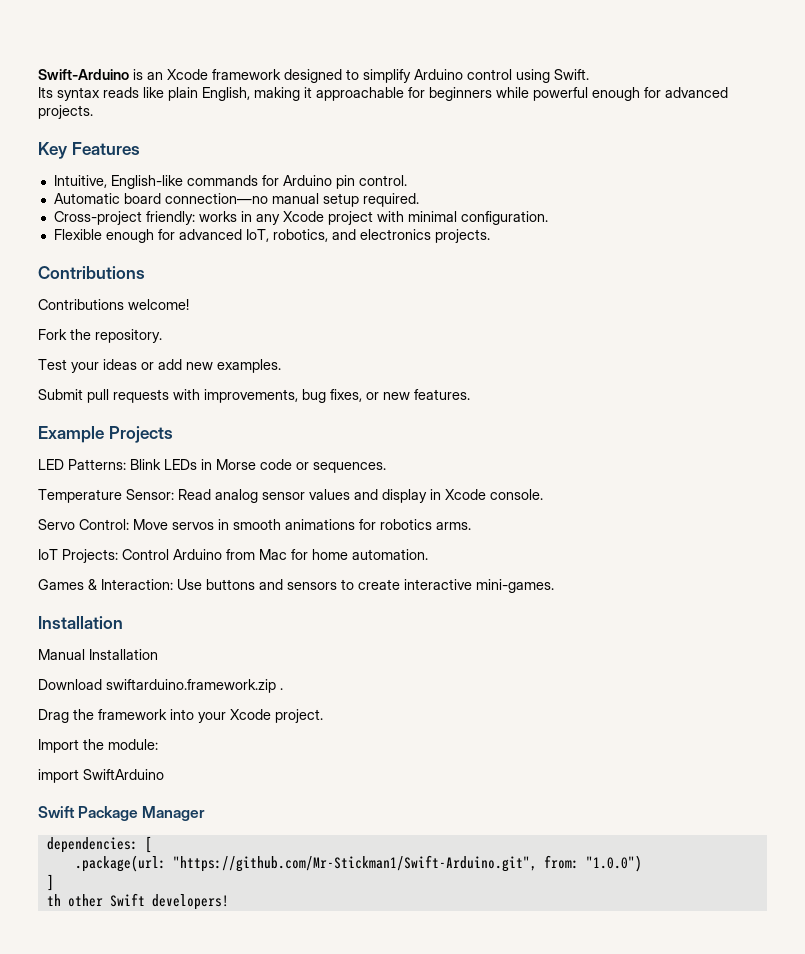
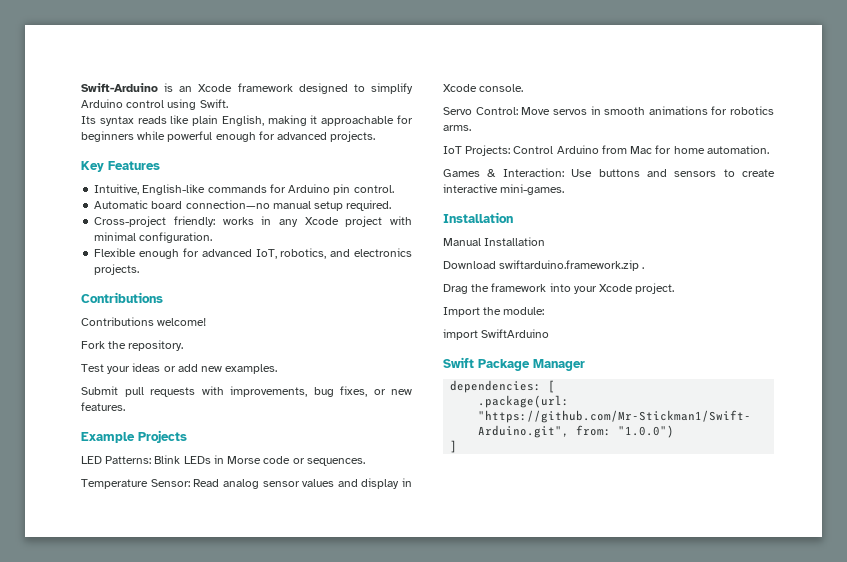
[46,893,229,910] // th other Swift developers! -> (458, 446) none

